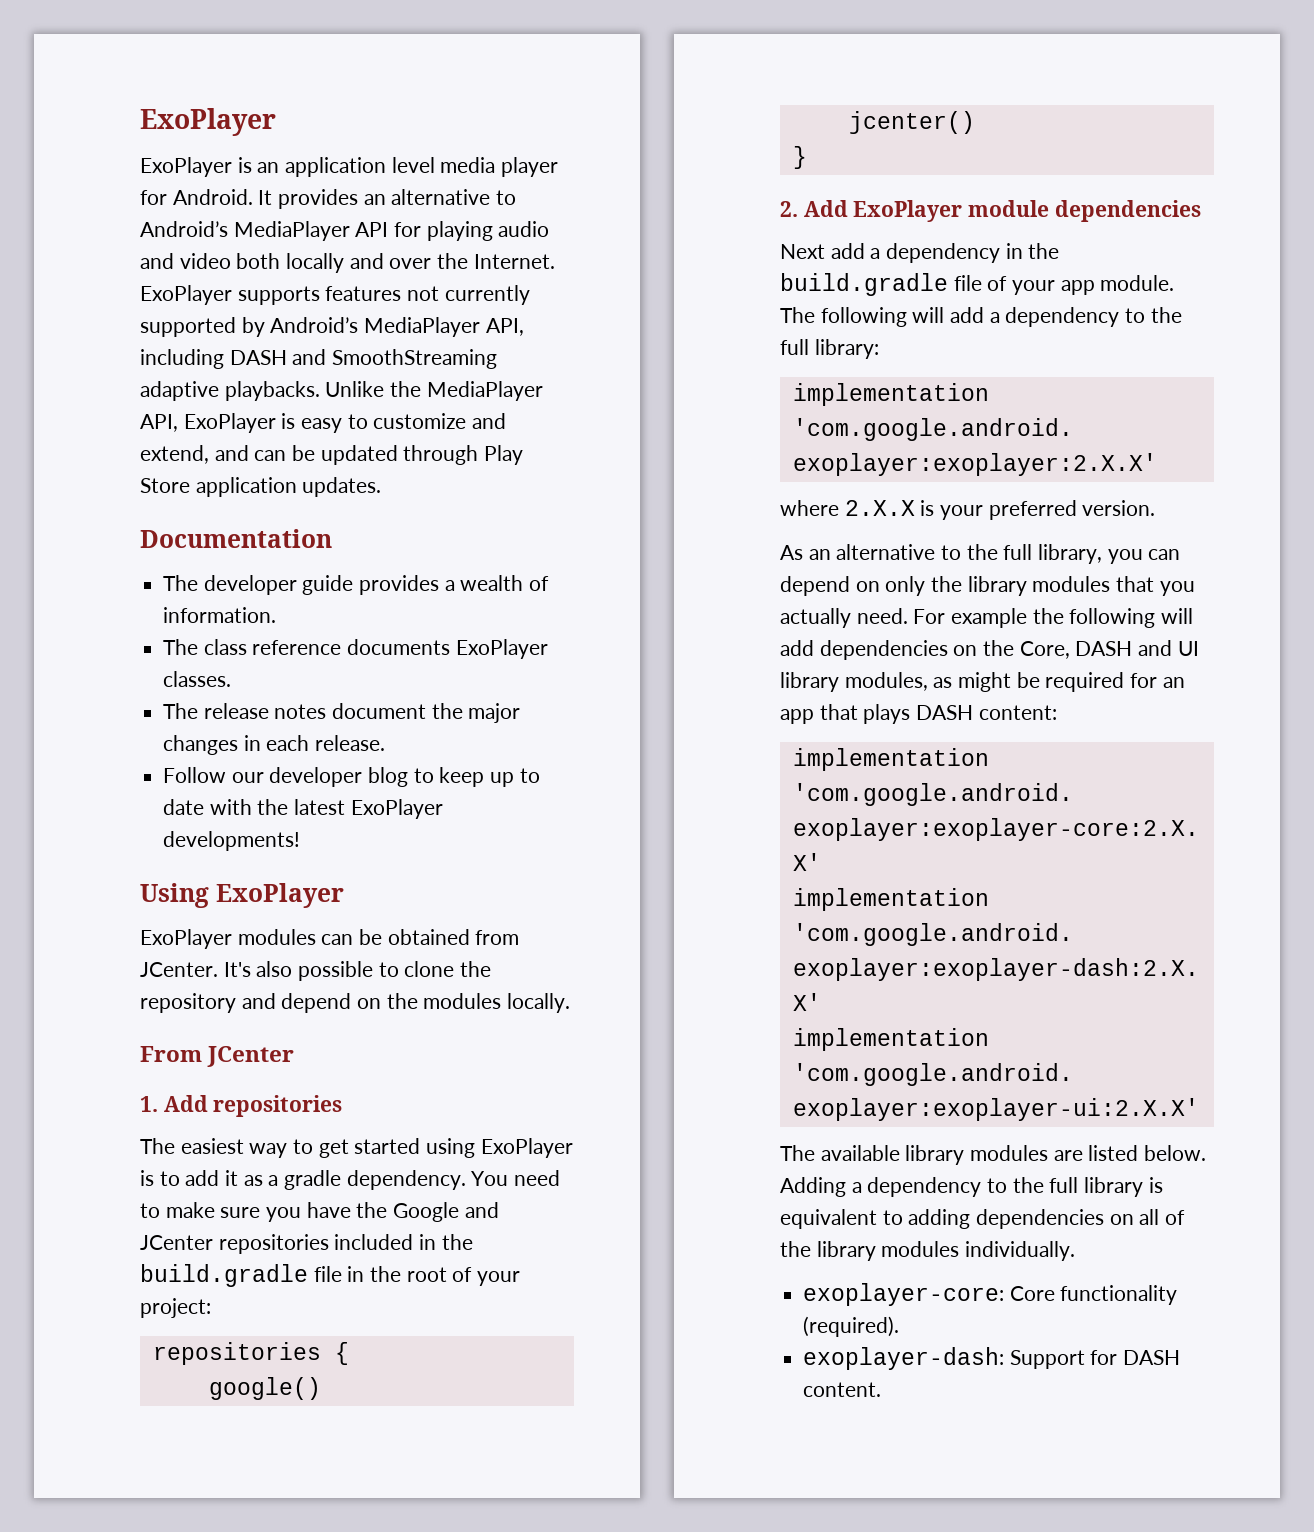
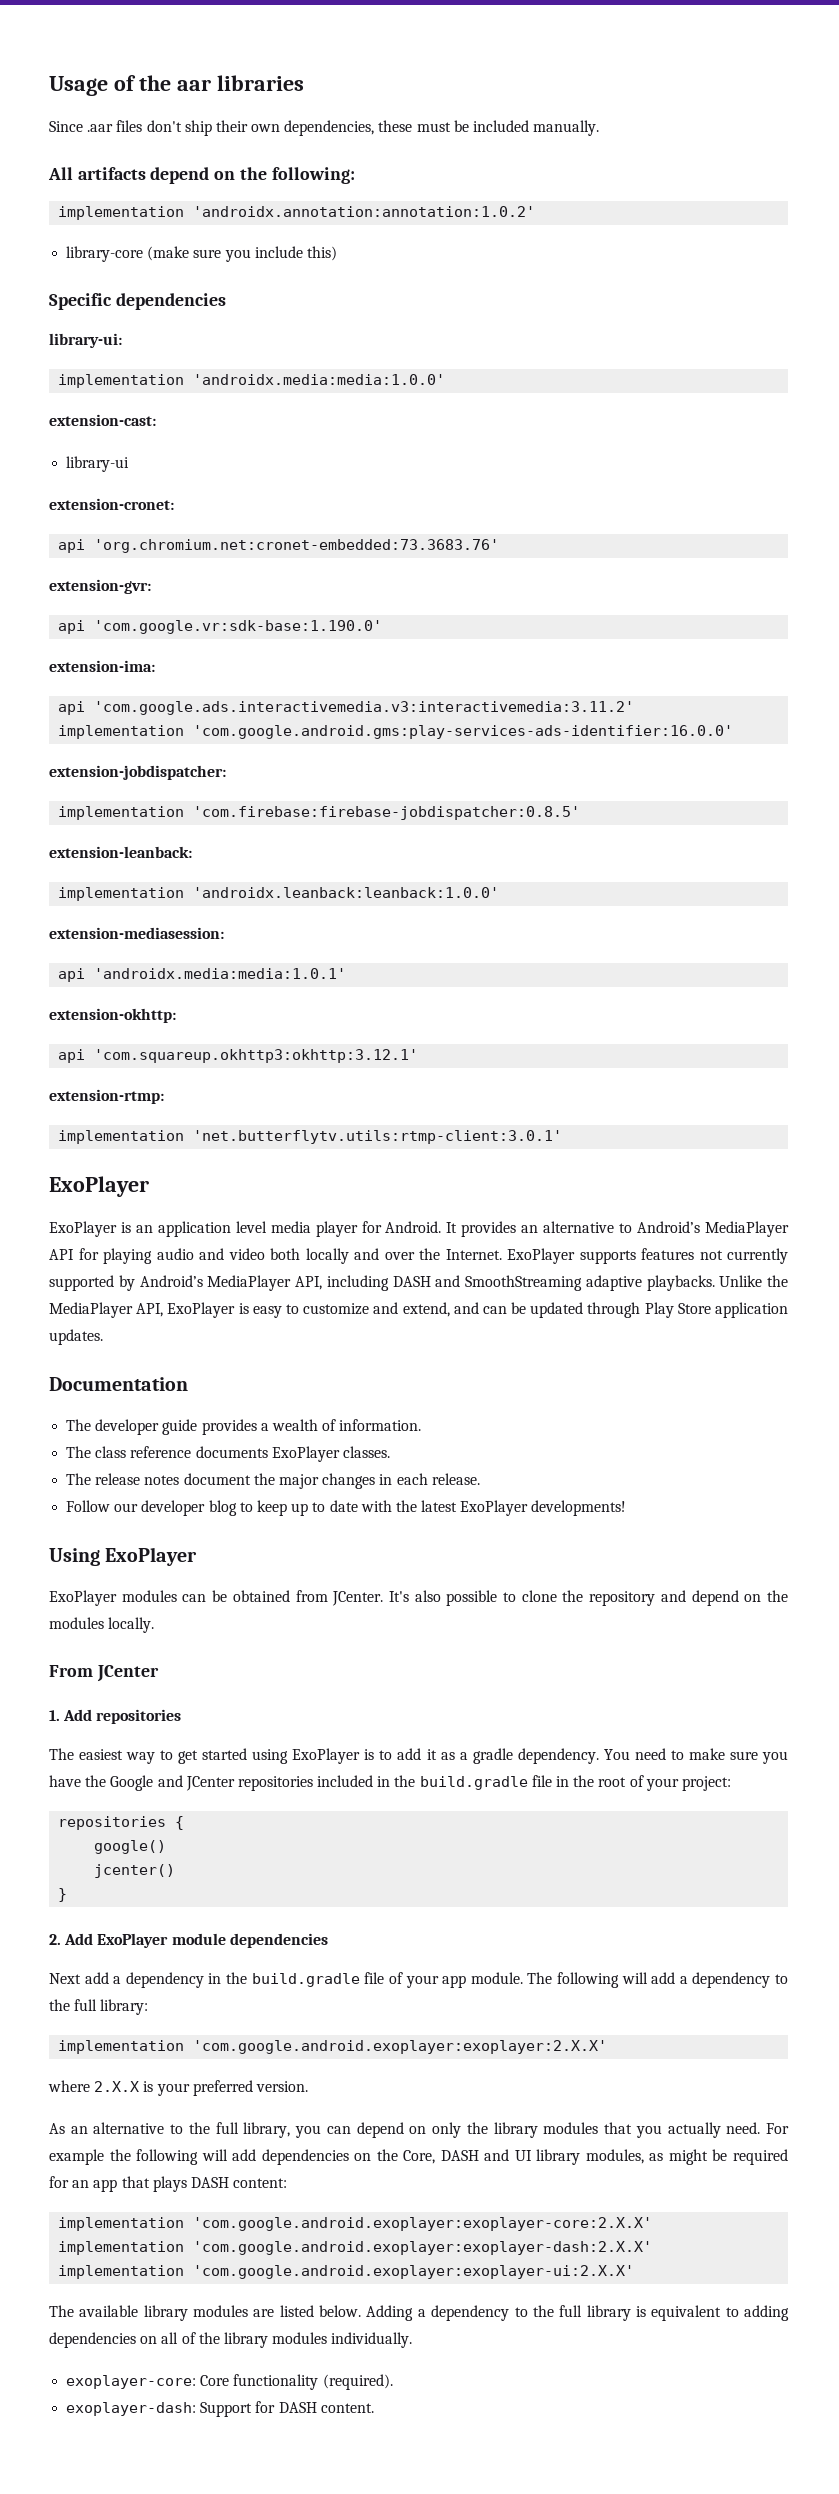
(140, 122) none -> [49,75,304,96] [49,120,600,136] [48,167,355,184] [58,206,536,220] [66,246,337,262] [49,293,226,310] [49,333,122,348] [58,374,446,388] [49,414,156,426] [66,456,130,472] [49,498,174,510] [58,539,500,553] [49,579,151,594] [58,620,383,634] [49,660,155,672] [58,701,635,715] [58,725,734,739] [49,765,226,780] [58,806,581,820] [49,846,192,858] [58,887,500,901] [49,927,224,939] [58,968,347,982] [49,1008,176,1023] [58,1049,419,1063] [49,1089,164,1104] [58,1130,563,1144] Usage of the aar libraries // Since .aar files don't ship their own dependencies, these must be included manually. // All artifacts depend on the following: // implementation 'androidx.annotation:annotation:1.0.2' // library-core (make sure you include this) // Specific dependencies // library-ui: // implementation 'androidx.media:media:1.0.0' // extension-cast: // library-ui // extension-cronet: // api 'org.chromium.net:cronet-embedded:73.3683.76' // extension-gvr: // api 'com.google.vr:sdk-base:1.190.0' // extension-ima: // api 'com.google.ads.interactivemedia.v3:interactivemedia:3.11.2' // implementation 'com.google.android.gms:play-services-ads-identifier:16.0.0' // extension-jobdispatcher: // implementation 'com.firebase:firebase-jobdispatcher:0.8.5' // extension-leanback: // implementation 'androidx.leanback:leanback:1.0.0' // extension-mediasession: // api 'androidx.media:media:1.0.1' // extension-okhttp: // api 'com.squareup.okhttp3:okhttp:3.12.1' // extension-rtmp: // implementation 'net.butterflytv.utils:rtmp-client:3.0.1' //

